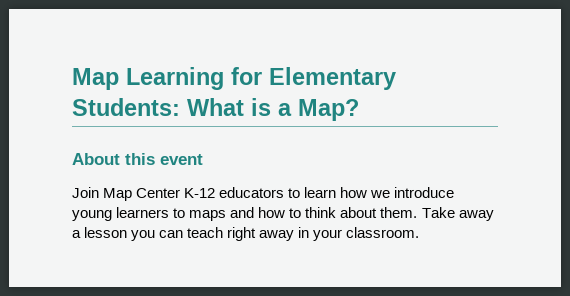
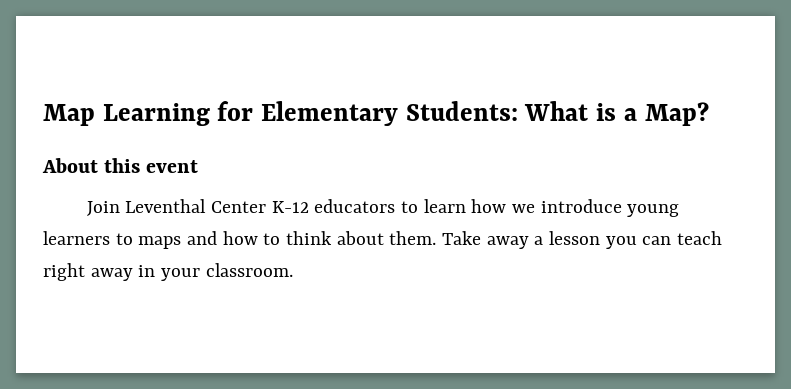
[103,188,133,201] Map -> [125,199,207,213] Leventhal

